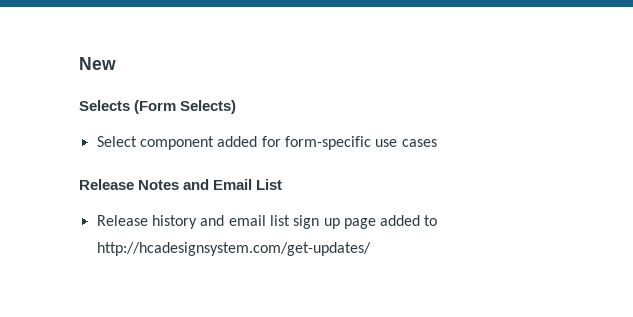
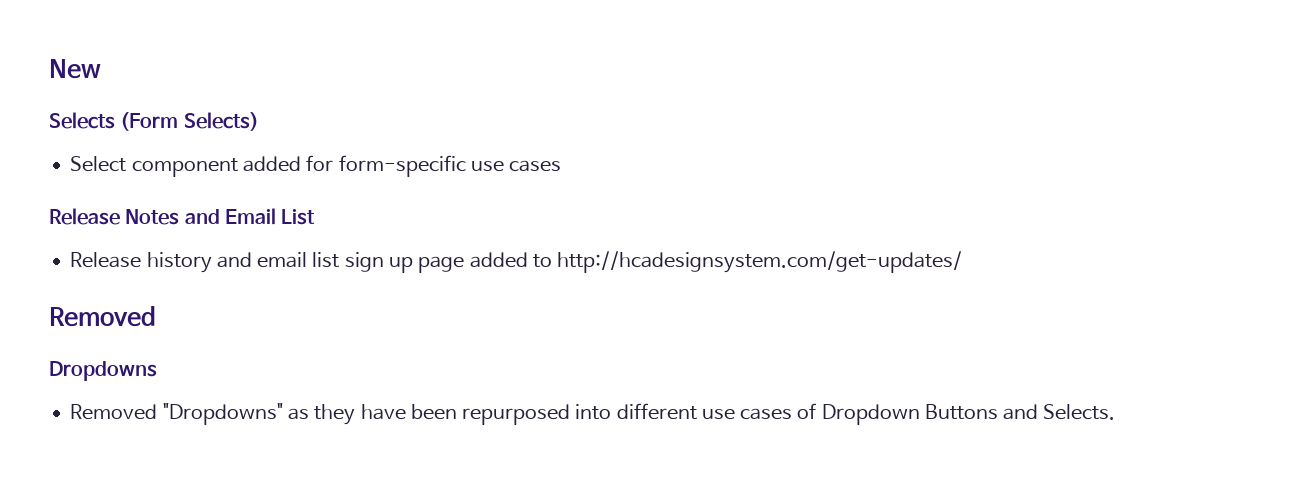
(371, 249) none -> [49,306,156,327] [49,361,157,381] [70,403,1116,425] // Removed // Dropdowns // Removed "Dropdowns" as they have been repurposed into different use cases of Dropdown Buttons and Selects.

